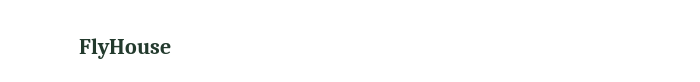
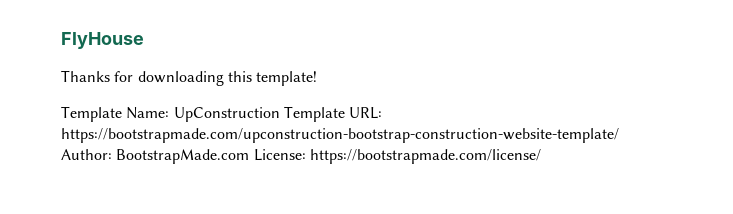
(171, 48) none -> [61,70,318,86] [61,106,383,122] [61,128,619,143] [61,149,541,164] // Thanks for downloading this template! // Template Name: UpConstruction Template URL: https://bootstrapmade.com/upconstruction-bootstrap-construction-website-template/ Author: BootstrapMade.com License: https://bootstrapmade.com/license/

